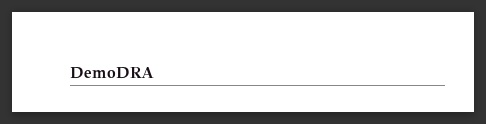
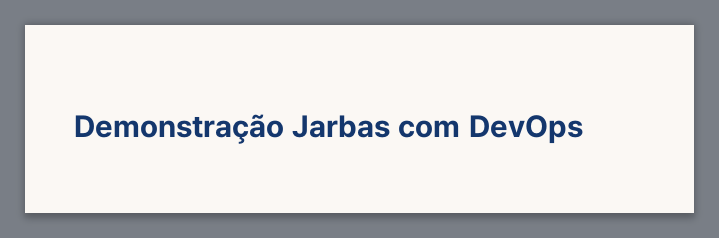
[70,67,154,79] DemoDRA -> [74,114,583,144] Demonstração Jarbas com DevOps

